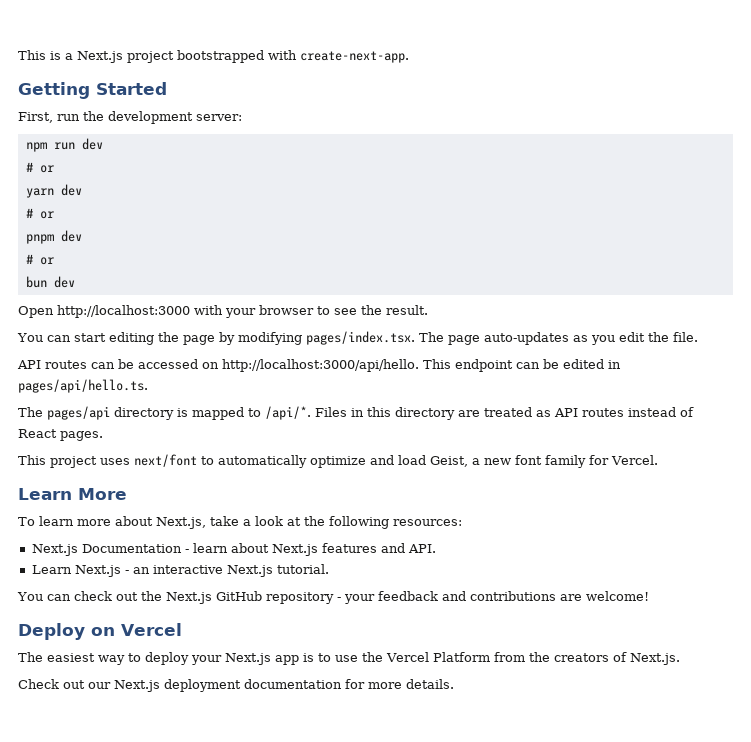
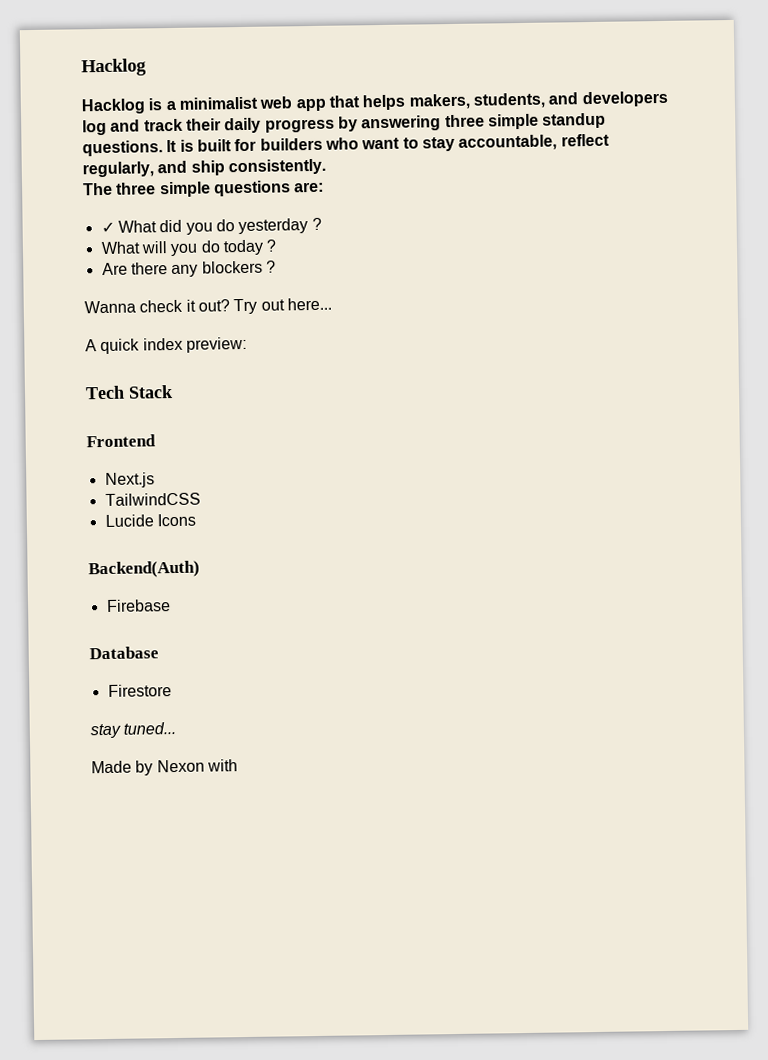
[18,50,409,63] [18,82,167,99] [18,111,242,124] [25,138,103,152] [25,162,54,173] [25,184,82,198] [25,208,54,219] [25,230,82,244] [25,254,54,265] [25,276,75,288] [18,305,428,318] [17,331,698,345] [17,359,621,372] [18,379,148,393] [18,406,694,420] [18,429,103,441] [18,454,658,468] [18,488,127,500] [18,516,462,529] [31,543,436,556] [31,564,329,577] [17,591,649,604] [18,623,182,640] [18,652,680,665] [18,679,454,692] This is a Next.js project bootstrapped with create-next-app. // Getting Started // First, run the development server: // npm run dev // # or // yarn dev // # or // pnpm dev // # or // bun dev // Open http://localhost:3000 with your browser to see the result. // You can start editing the page by modifying pages/index.tsx. The page auto-updates as you edit the file. // API routes can be accessed on http://localhost:3000/api/hello. This endpoint can be edited in pages/api/hello.ts. // The pages/api directory is mapped to /api/*. Files in this directory are treated as API routes instead of React pages. // This project uses next/font to automatically optimize and load Geist, a new font family for Vercel. // Learn More // To learn more about Next.js, take a look at the following resources: // Next.js Documentation - learn about Next.js features and API. // Learn Next.js - an interactive Next.js tutorial. // You can check out the Next.js GitHub repository - your feedback and contributions are welcome! // Deploy on Vercel // The easiest way to deploy your Next.js app is to use the Vercel Platform from the creators of Next.js. // Check out our Next.js deployment documentation for more details. -> [81,58,147,77] [81,90,668,115] [82,112,607,136] [82,133,610,157] [82,158,326,178] [83,180,325,198] [100,217,322,235] [100,239,278,257] [101,260,276,278] [84,297,332,315] [85,336,247,355] [85,385,173,400] [86,434,156,448] [104,472,155,488] [104,492,201,506] [104,513,196,527] [88,560,200,579] [105,599,171,612] [89,646,159,660] [107,684,172,697] [90,721,177,739] [91,759,238,776] Hacklog // Hacklog is a minimalist web app that helps makers, students, and developers log and track their daily progress by answering three simple standup questions. It is built for builders who want to stay accountable, reflect regularly, and ship consistently. // The three simple questions are: // ✓ What did you do yesterday ? // What will you do today ? // Are there any blockers ? // Wanna check it out? Try out here... // A quick index preview: // Tech Stack // Frontend // Next.js // TailwindCSS // Lucide Icons // Backend(Auth) // Firebase // Database // Firestore // stay tuned... // Made by Nexon with

